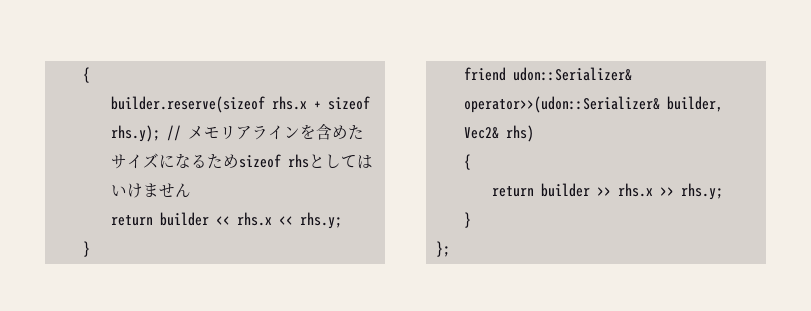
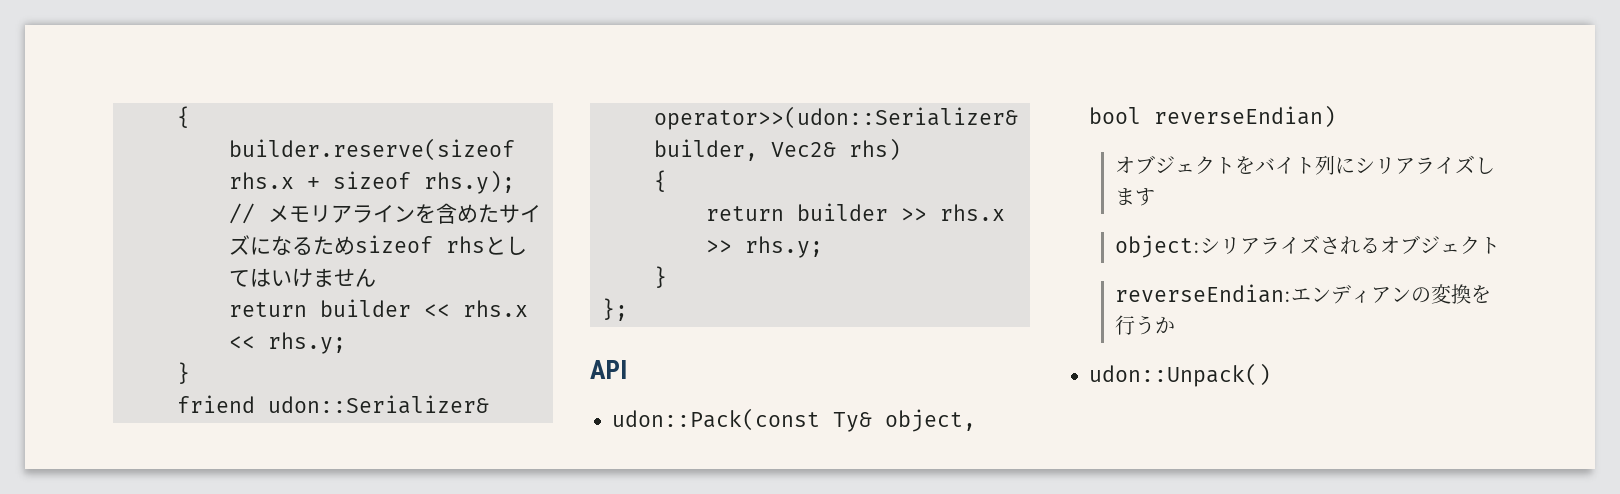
(450, 249) none -> [590,360,627,379] [612,408,976,432] [1089,105,1336,128] [1114,155,1495,175] [1114,188,1155,206] [1114,235,1500,258] [1114,284,1491,304] [1114,315,1175,335] [1089,363,1271,387] // API // udon::Pack(const Ty& object, bool reverseEndian) // オブジェクトをバイト列にシリアライズします // object:シリアライズされるオブジェクト // reverseEndian:エンディアンの変換を行うか // udon::Unpack()

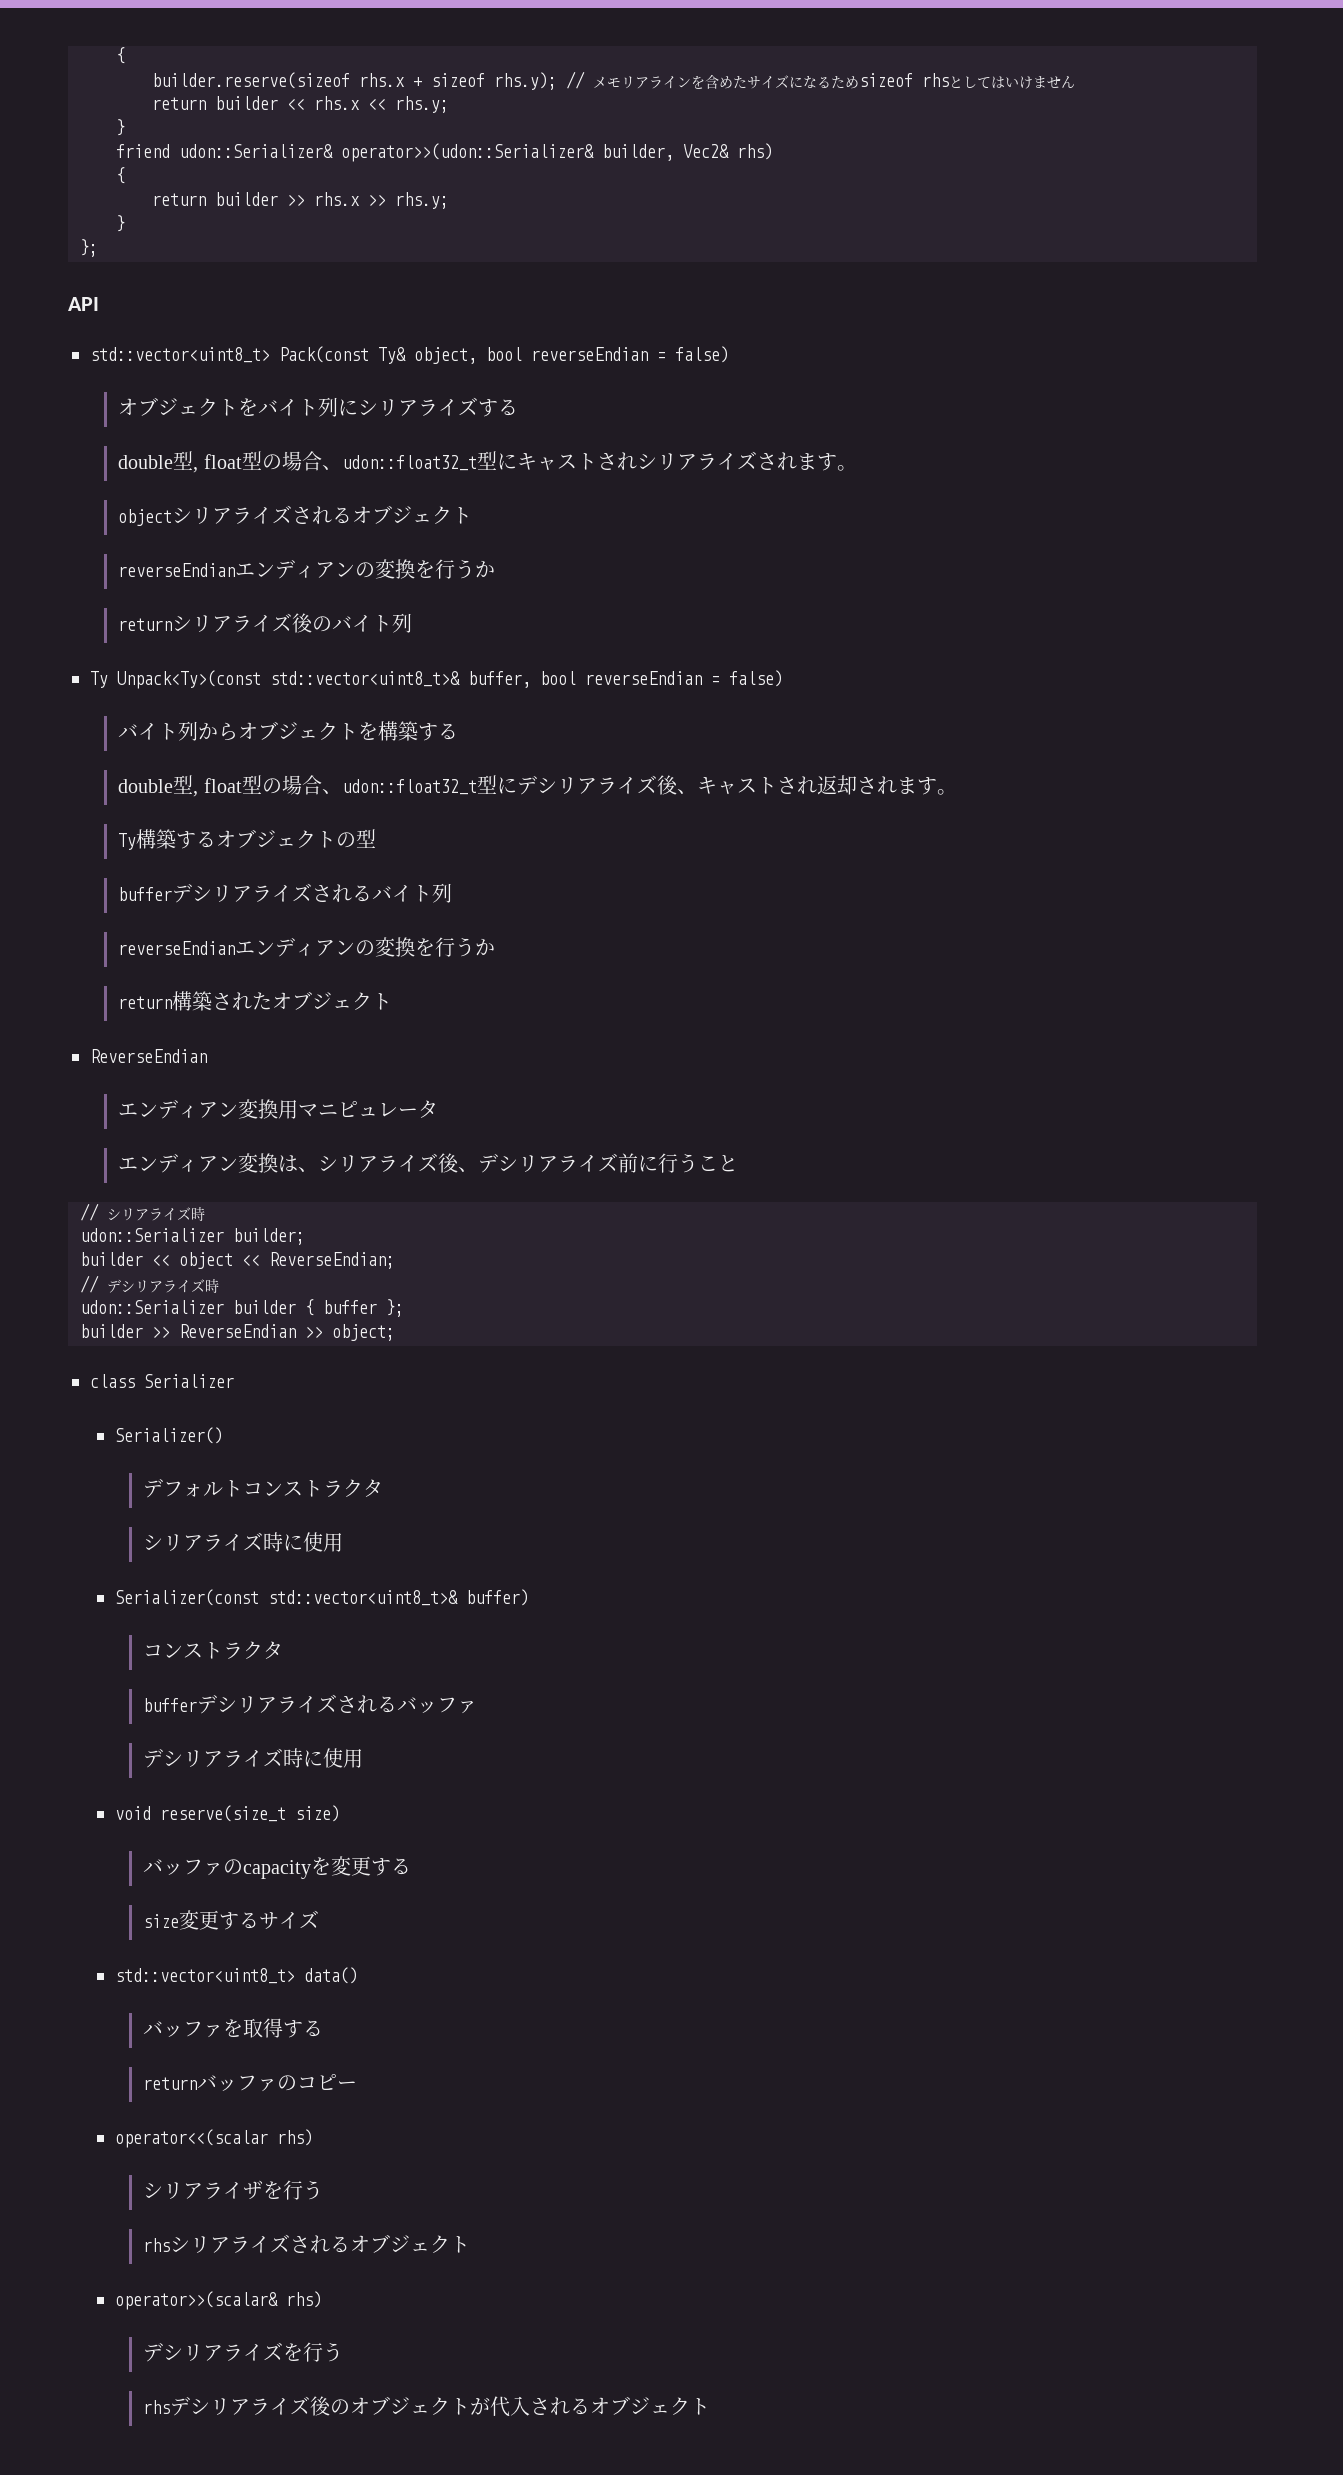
[612,408,820,431] udon::Pack(const -> [90,346,369,363] std::vector<uint8_t> Pack(const
[1154,105,1336,128] reverseEndian) -> [531,346,729,363] reverseEndian = false)
[1474,157,1495,174] [1114,188,1155,206] [1114,235,1500,258] [1114,284,1491,304] [1114,315,1175,335] [1089,363,1271,387] します // object:シリアライズされるオブジェクト // reverseEndian:エンディアンの変換を行うか // udon::Unpack() -> [478,399,519,417] [118,451,857,473] [118,505,473,526] [118,559,496,579] [118,613,413,633] [90,670,783,689] [118,721,459,741] [118,775,957,797] [118,829,377,850] [118,883,453,903] [118,937,496,957] [118,991,393,1011] [90,1049,207,1063] [118,1099,439,1119] [118,1153,739,1173] [80,1203,205,1221] [80,1228,305,1245] [80,1252,395,1269] [80,1275,219,1293] [80,1299,404,1317] [80,1324,395,1341] [90,1374,234,1388] [115,1427,224,1444] [143,1478,384,1498] [143,1532,344,1552] [115,1589,530,1606] [143,1641,284,1659] [143,1694,478,1714] [143,1748,364,1768] [115,1805,341,1822] [143,1856,412,1879] [143,1910,320,1930] [115,1967,359,1984] [143,2018,324,2038] [143,2074,358,2092] [115,2129,314,2148] [143,2180,324,2200] [143,2234,471,2254] [115,2291,323,2310] [143,2342,344,2362] [143,2396,711,2417] する // double型, float型の場合、udon::float32_t型にキャストされシリアライズされます。 // objectシリアライズされるオブジェクト // reverseEndianエンディアンの変換を行うか // returnシリアライズ後のバイト列 // Ty Unpack<Ty>(const std::vector<uint8_t>& buffer, bool reverseEndian = false) // バイト列からオブジェクトを構築する // double型, float型の場合、udon::float32_t型にデシリアライズ後、キャストされ返却されます。 // Ty構築するオブジェクトの型 // bufferデシリアライズされるバイト列 // reverseEndianエンディアンの変換を行うか // return構築されたオブジェクト // ReverseEndian // エンディアン変換用マニピュレータ // エンディアン変換は、シリアライズ後、デシリアライズ前に行うこと // // シリアライズ時 // udon::Serializer builder; // builder << object << ReverseEndian; // // デシリアライズ時 // udon::Serializer builder { buffer }; // builder >> ReverseEndian >> object; // class Serializer // Serializer() // デフォルトコンストラクタ // シリアライズ時に使用 // Serializer(const std::vector<uint8_t>& buffer) // コンストラクタ // bufferデシリアライズされるバッファ // デシリアライズ時に使用 // void reserve(size_t size) // バッファのcapacityを変更する // size変更するサイズ // std::vector<uint8_t> data() // バッファを取得する // returnバッファのコピー // operator<<(scalar rhs) // シリアライザを行う // rhsシリアライズされるオブジェクト // operator>>(scalar& rhs) // デシリアライズを行う // rhsデシリアライズ後のオブジェクトが代入されるオブジェクト

